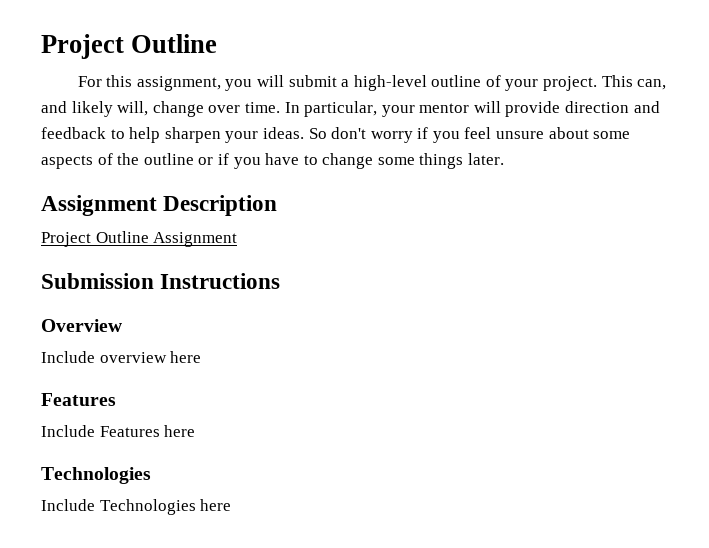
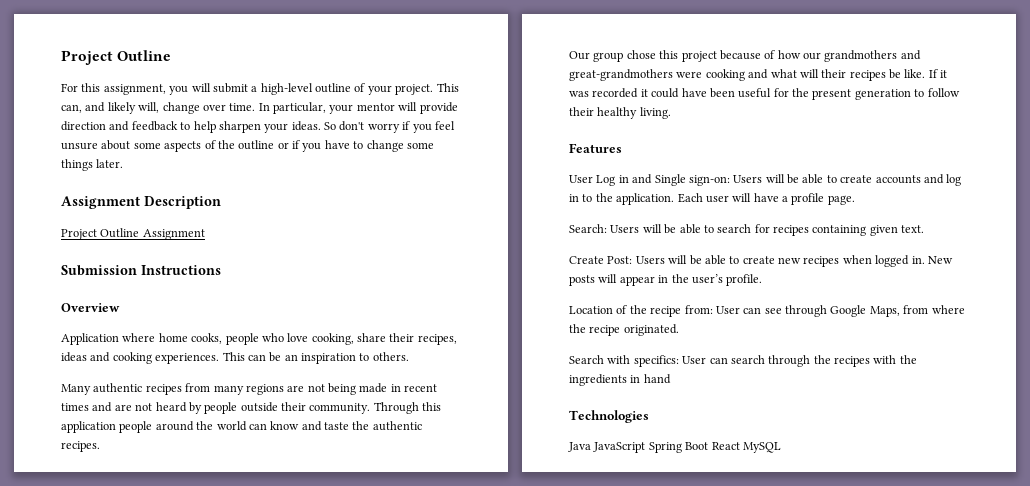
[41,351,202,363] [41,393,116,406] [41,425,196,437] [41,467,151,484] [41,499,232,515] Include overview here // Features // Include Features here // Technologies // Include Technologies here -> [61,333,457,345] [61,352,409,364] [61,383,438,395] [61,402,442,414] [61,421,422,433] [61,441,100,452] [569,50,921,62] [569,69,948,81] [569,88,960,100] [569,107,671,119] [569,143,622,153] [569,174,962,186] [569,193,855,205] [569,224,925,236] [569,255,953,267] [569,274,763,286] [569,305,965,317] [569,324,679,336] [569,355,917,367] [569,374,671,386] [569,410,649,423] [568,442,781,453] Application where home cooks, people who love cooking, share their recipes, ideas and cooking experiences. This can be an inspiration to others. // Many authentic recipes from many regions are not being made in recent times and are not heard by people outside their community. Through this application people around the world can know and taste the authentic recipes. // Our group chose this project because of how our grandmothers and great-grandmothers were cooking and what will their recipes be like. If it was recorded it could have been useful for the present generation to follow their healthy living. // Features // User Log in and Single sign-on: Users will be able to create accounts and log in to the application. Each user will have a profile page. // Search: Users will be able to search for recipes containing given text. // Create Post: Users will be able to create new recipes when logged in. New posts will appear in the user’s profile. // Location of the recipe from: User can see through Google Maps, from where the recipe originated. // Search with specifics: User can search through the recipes with the ingredients in hand // Technologies // Java JavaScript Spring Boot React MySQL

